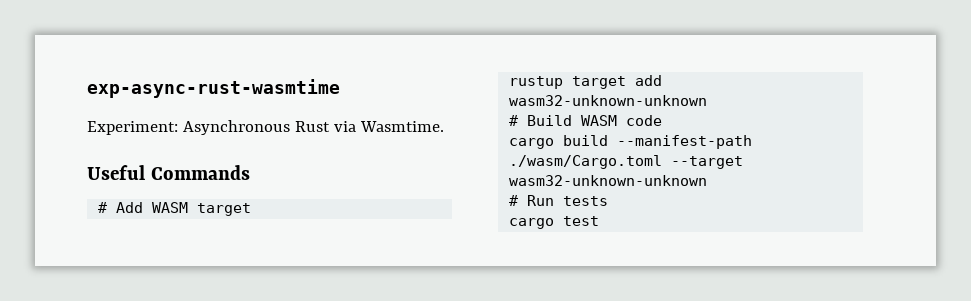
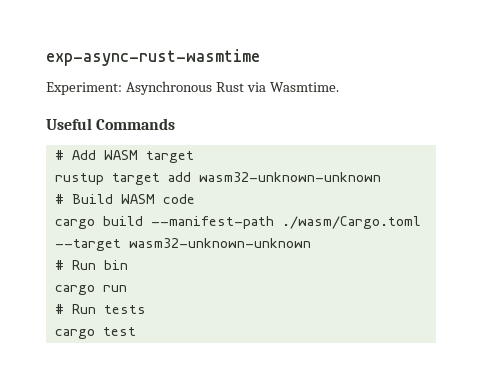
(708, 180) none -> [54,260,128,270] [54,285,127,295] // # Run bin // cargo run

